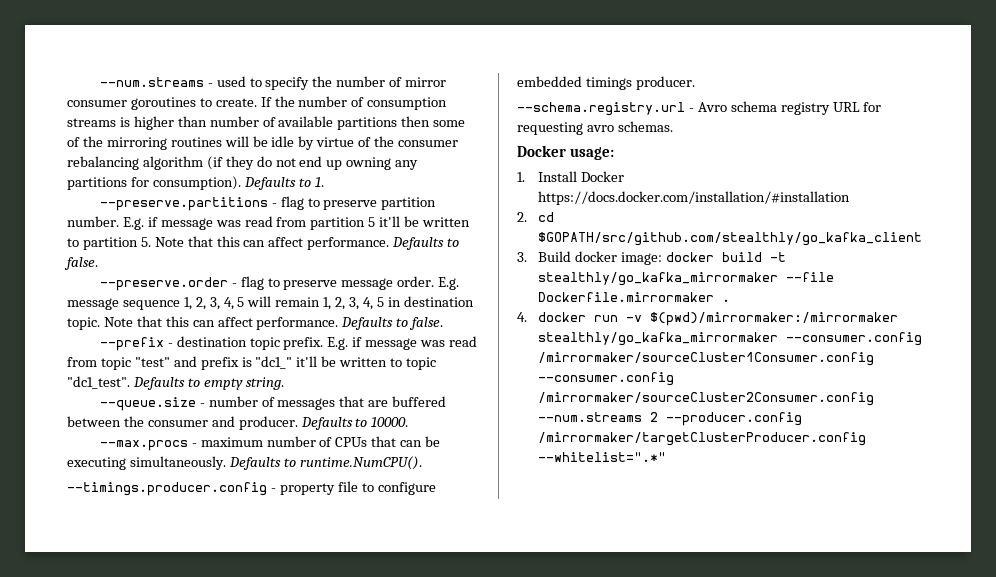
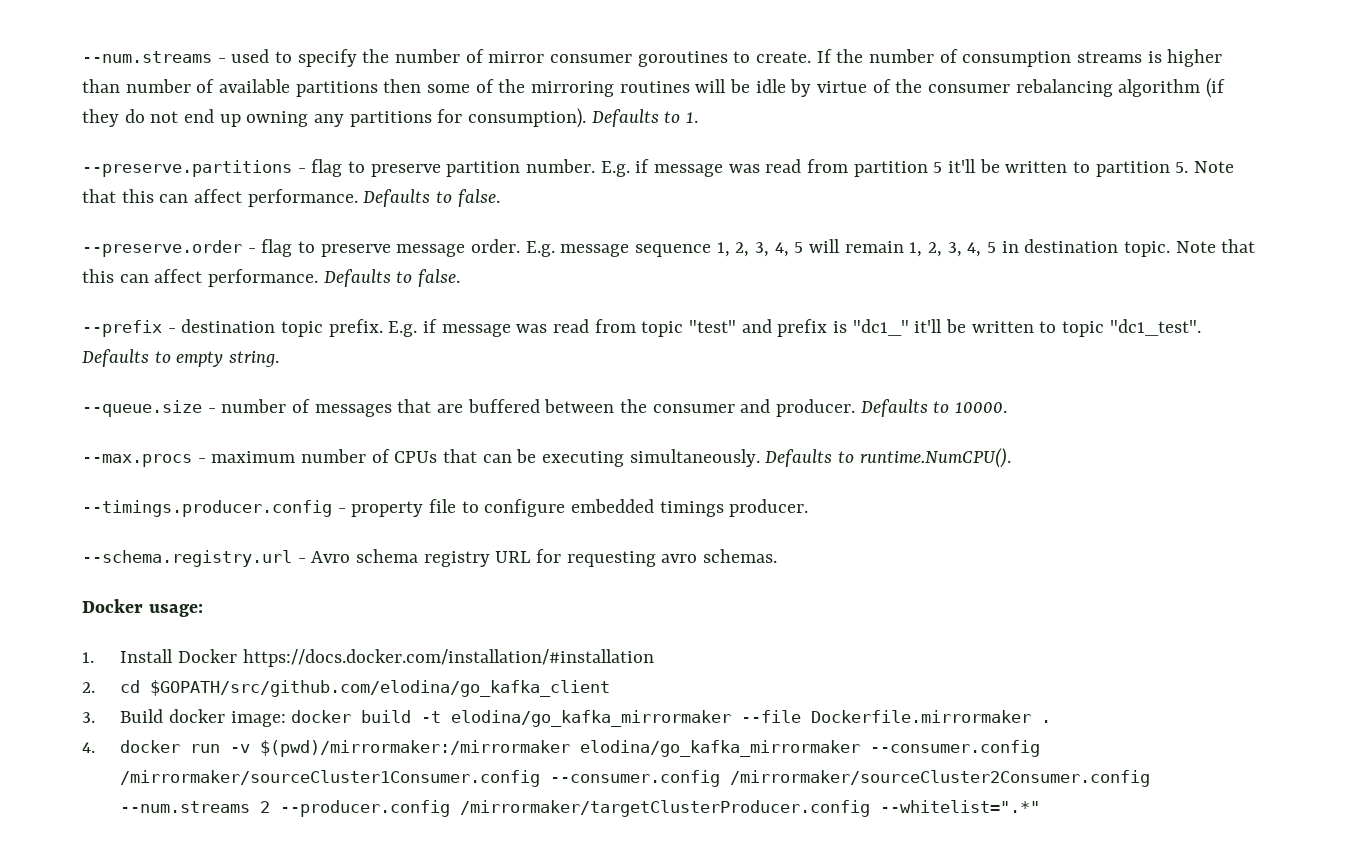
[537,232,922,246] $GOPATH/src/github.com/stealthly/go_kafka_client -> [150,680,611,697] $GOPATH/src/github.com/elodina/go_kafka_client
[537,272,778,286] stealthly/go_kafka_mirrormaker -> [451,710,732,727] elodina/go_kafka_mirrormaker
[537,332,778,346] stealthly/go_kafka_mirrormaker -> [580,740,861,757] elodina/go_kafka_mirrormaker

